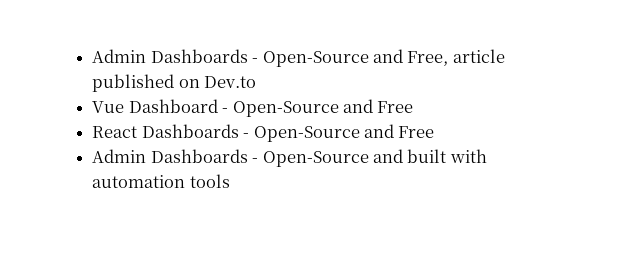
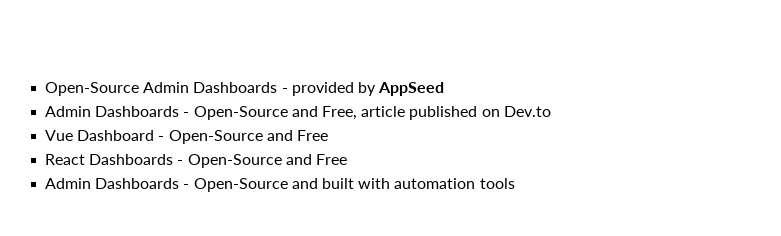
(92, 56) none -> [45,82,445,96] Open-Source Admin Dashboards - provided by AppSeed //

